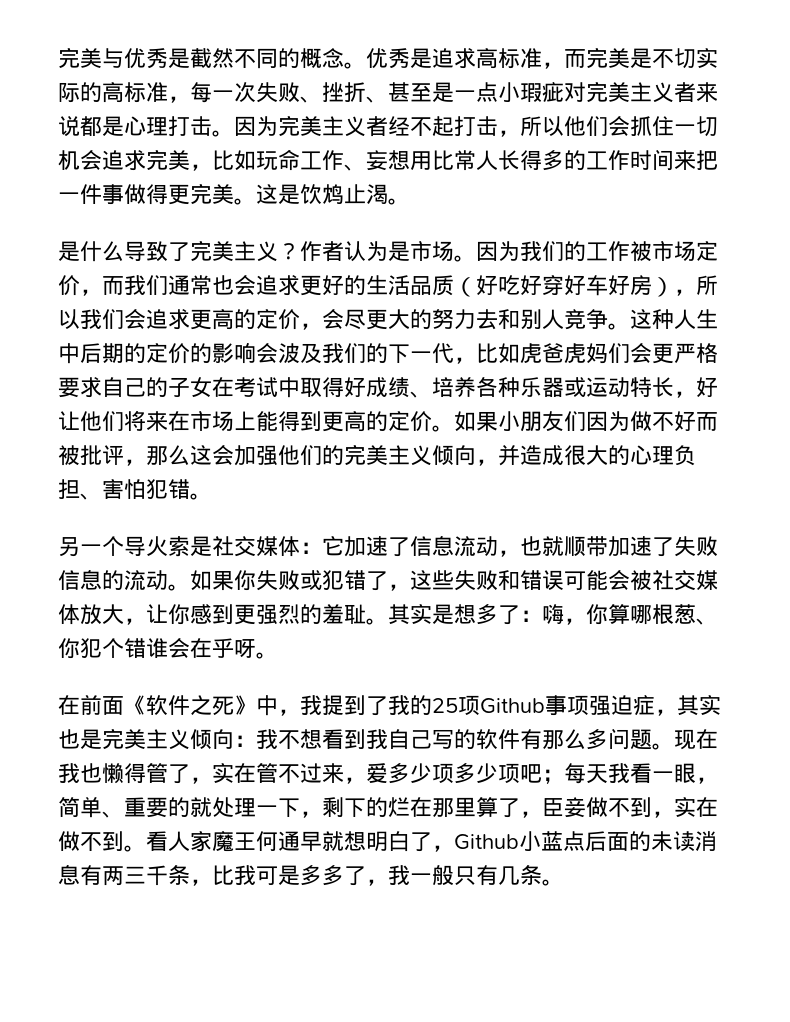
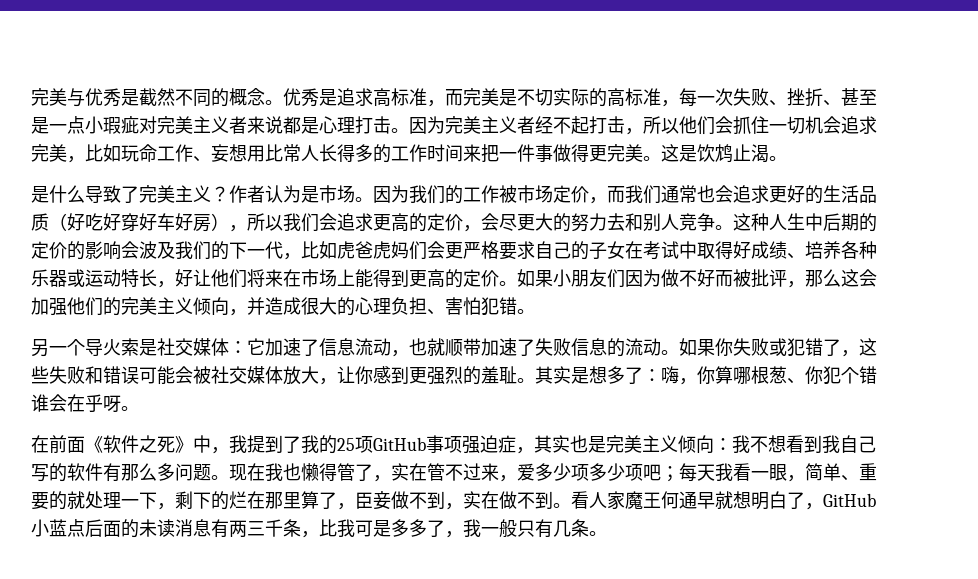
[480,698,545,714] Github -> [373,437,426,451] GitHub
[454,834,519,850] Github -> [823,493,876,507] GitHub

